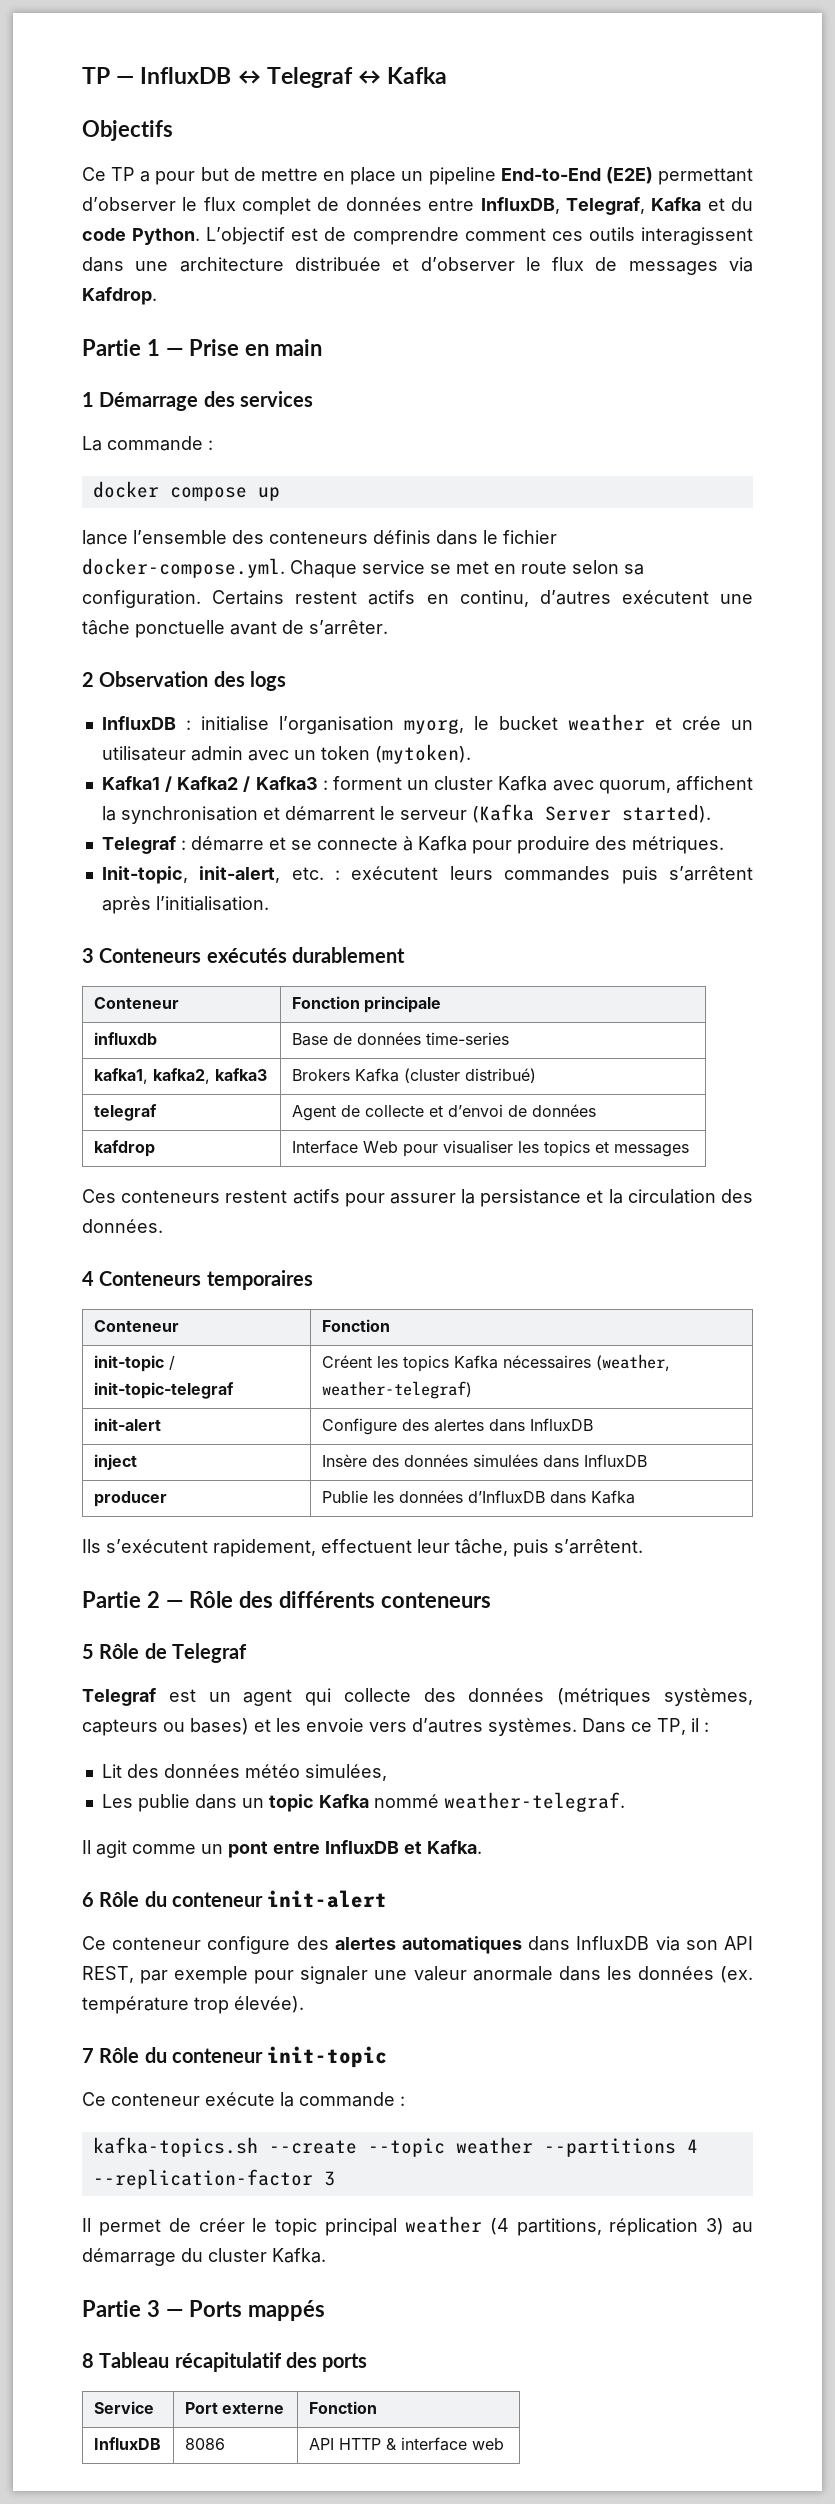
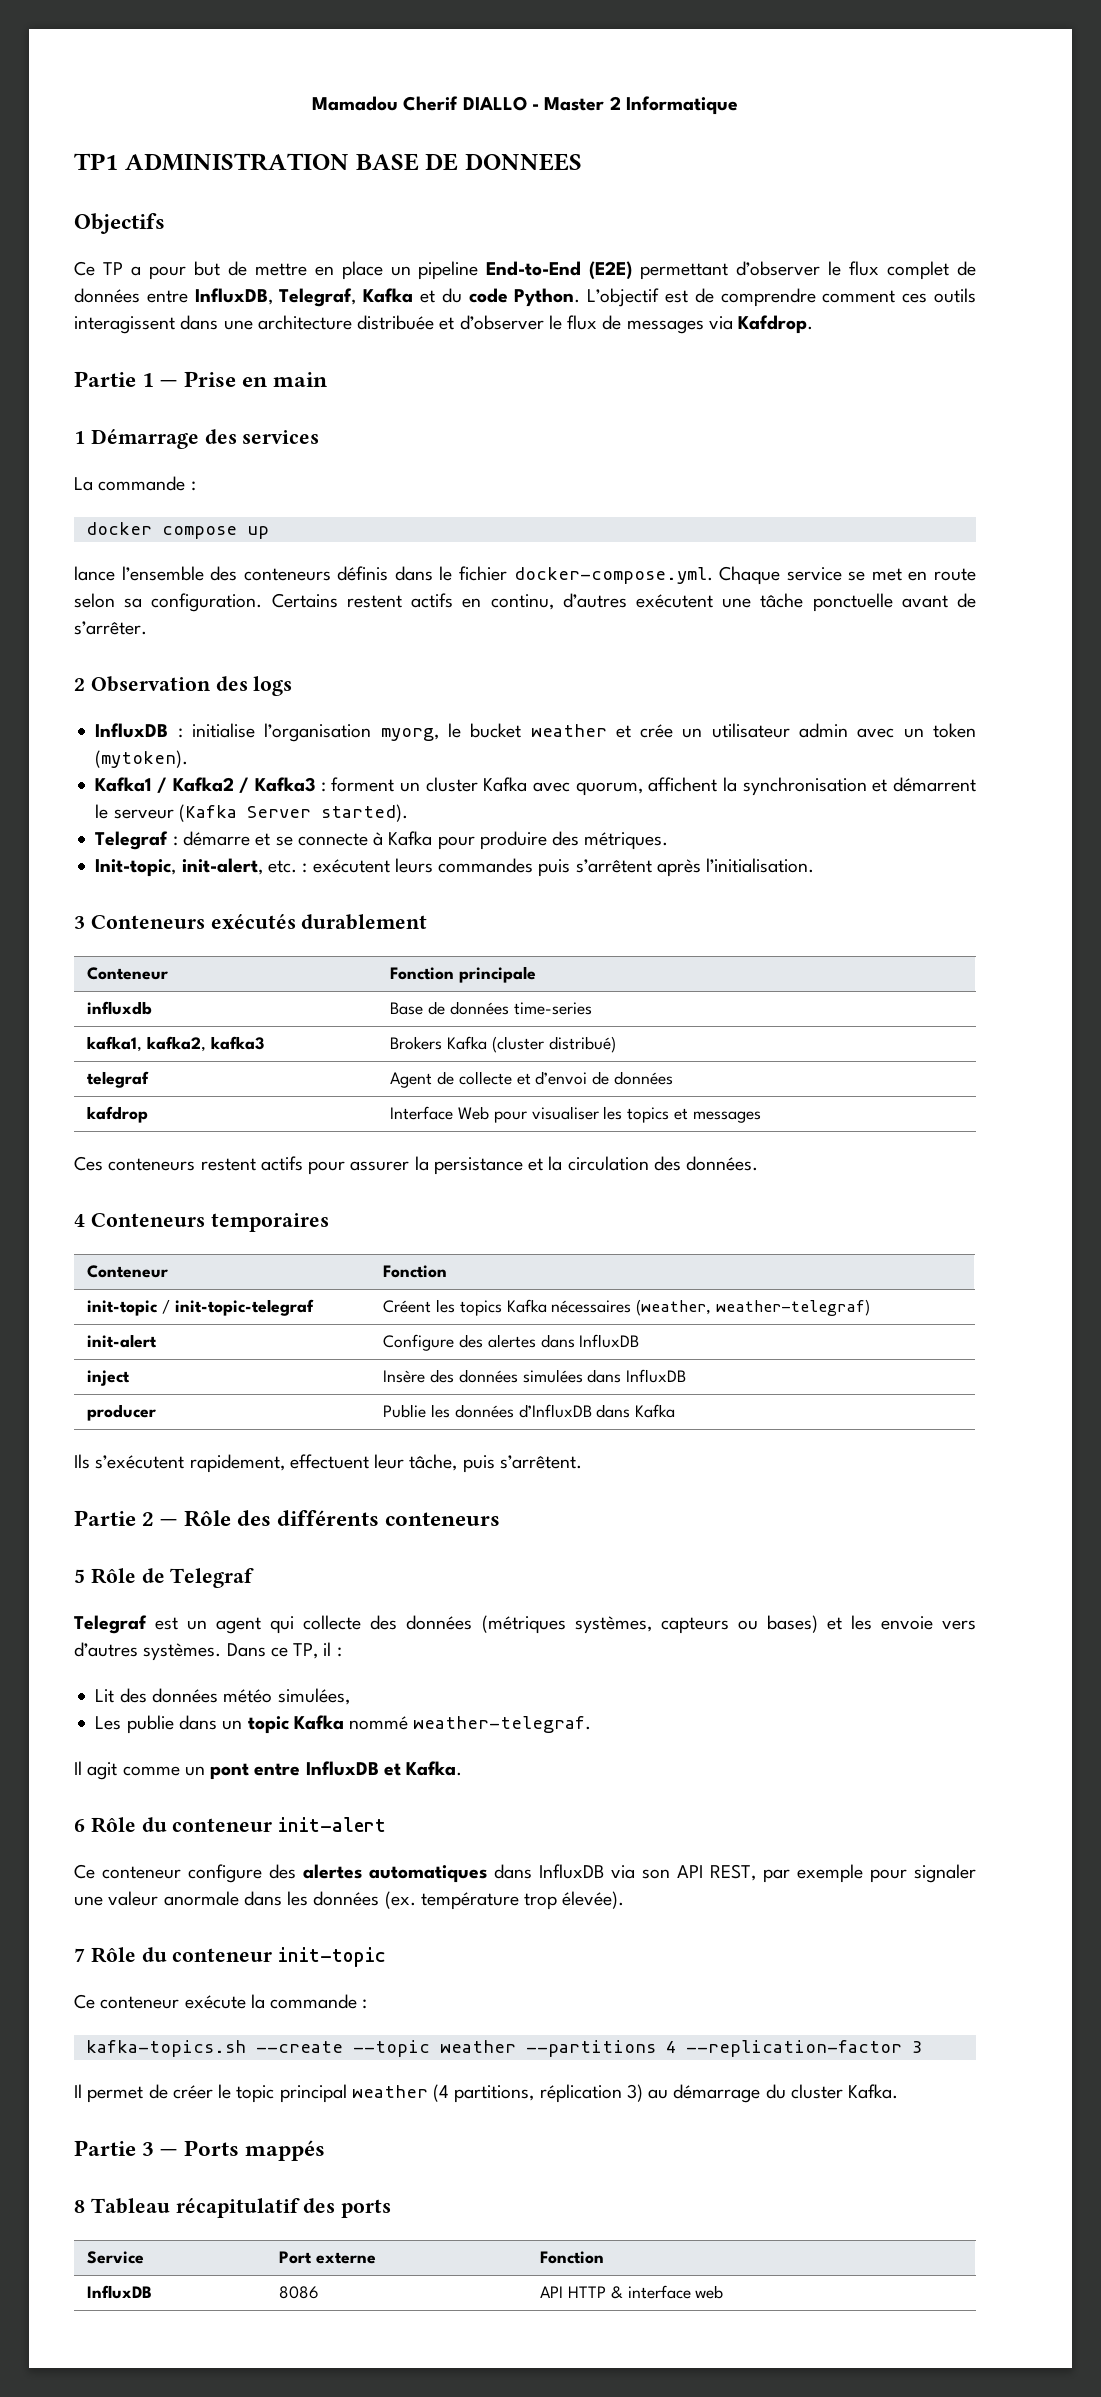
[82,67,448,88] TP — InfluxDB ↔ Telegraf ↔ Kafka -> [312,96,738,115] [74,153,582,171] Mamadou Cherif DIALLO - Master 2 Informatique // TP1 ADMINISTRATION BASE DE DONNEES

